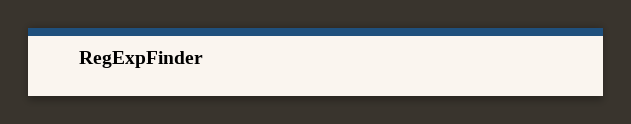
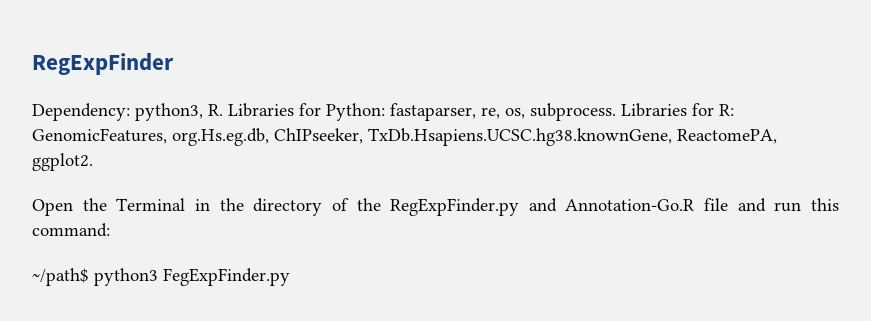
(203, 59) none -> [32,103,734,121] [32,128,777,146] [32,153,93,171] [32,198,839,216] [32,223,110,237] [32,268,290,286] // Dependency: python3, R. Libraries for Python: fastaparser, re, os, subprocess. Libraries for R: GenomicFeatures, org.Hs.eg.db, ChIPseeker, TxDb.Hsapiens.UCSC.hg38.knownGene, ReactomePA, ggplot2. // Open the Terminal in the directory of the RegExpFinder.py and Annotation-Go.R file and run this command: // ~/path$ python3 FegExpFinder.py

